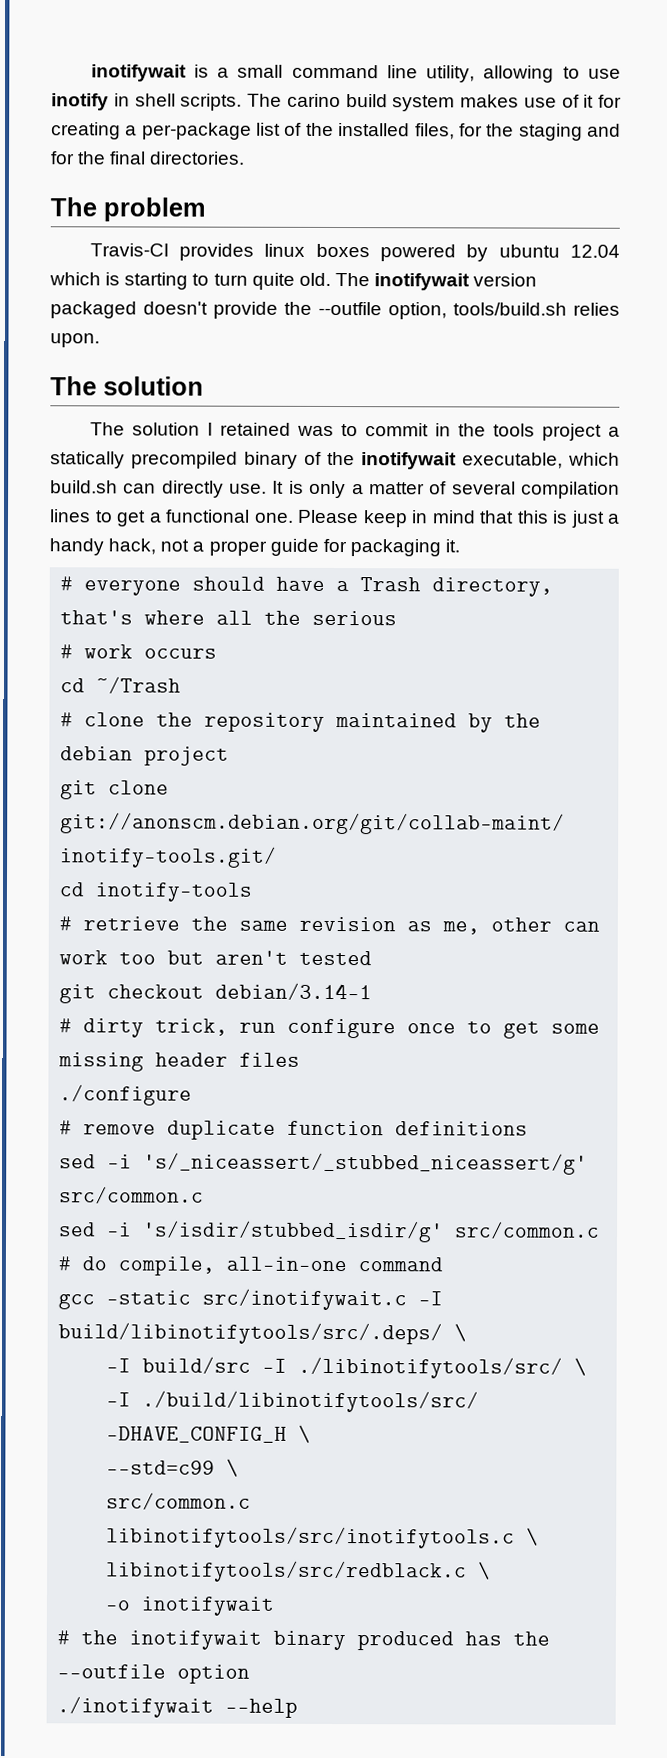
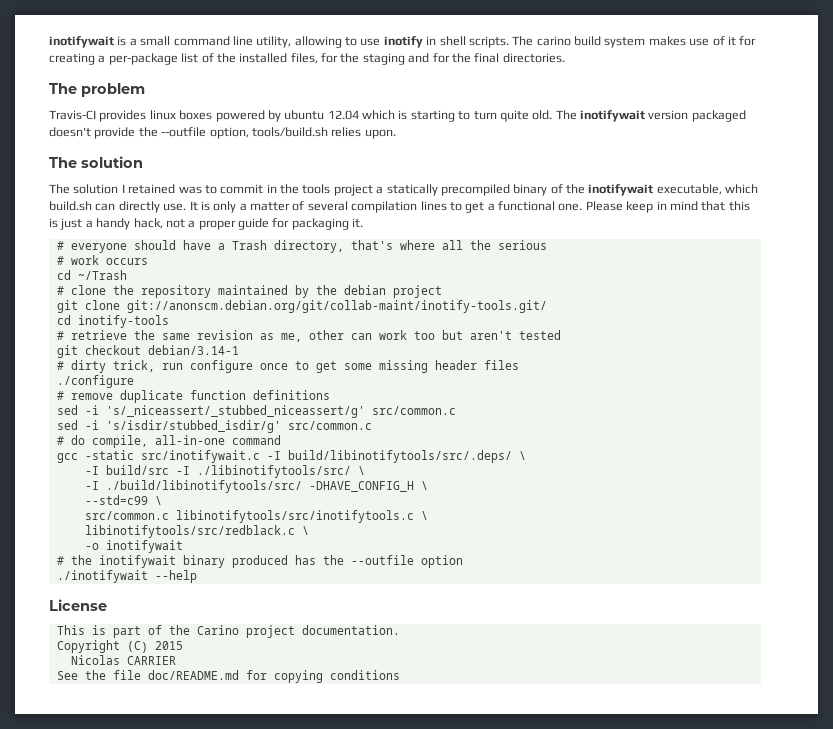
(299, 1708) none -> [49,599,107,611] [56,625,400,638] [56,640,183,653] [70,655,176,665] [56,670,400,683] // License // This is part of the Carino project documentation. // Copyright (C) 2015 // Nicolas CARRIER // See the file doc/README.md for copying conditions

